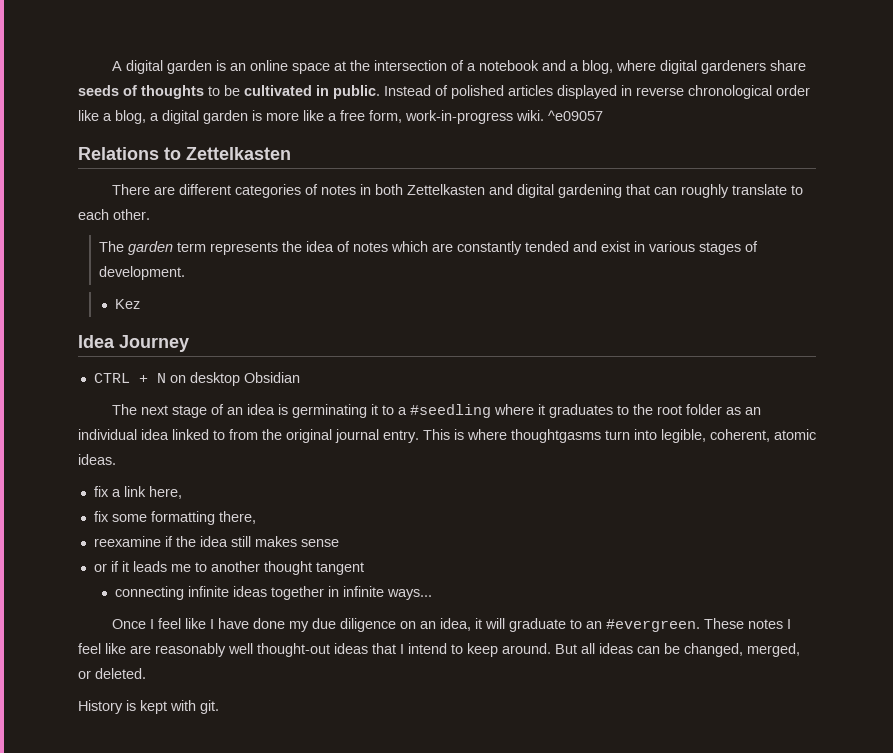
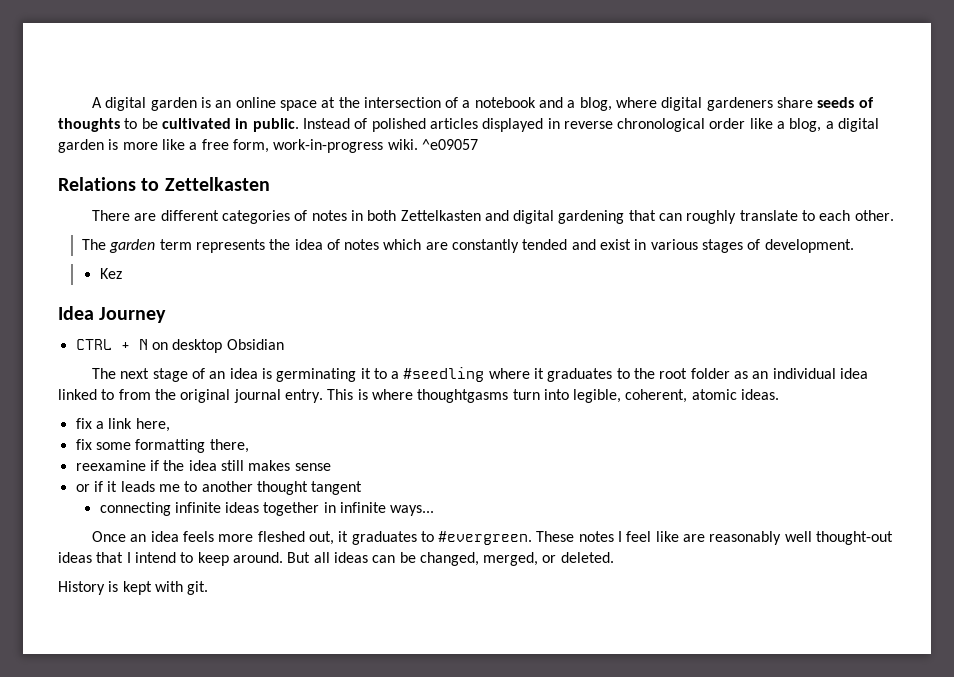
[149,618,602,632] I feel like I have done my due diligence on an idea, it will graduate to an -> [130,531,434,545] an idea feels more fleshed out, it graduates to

